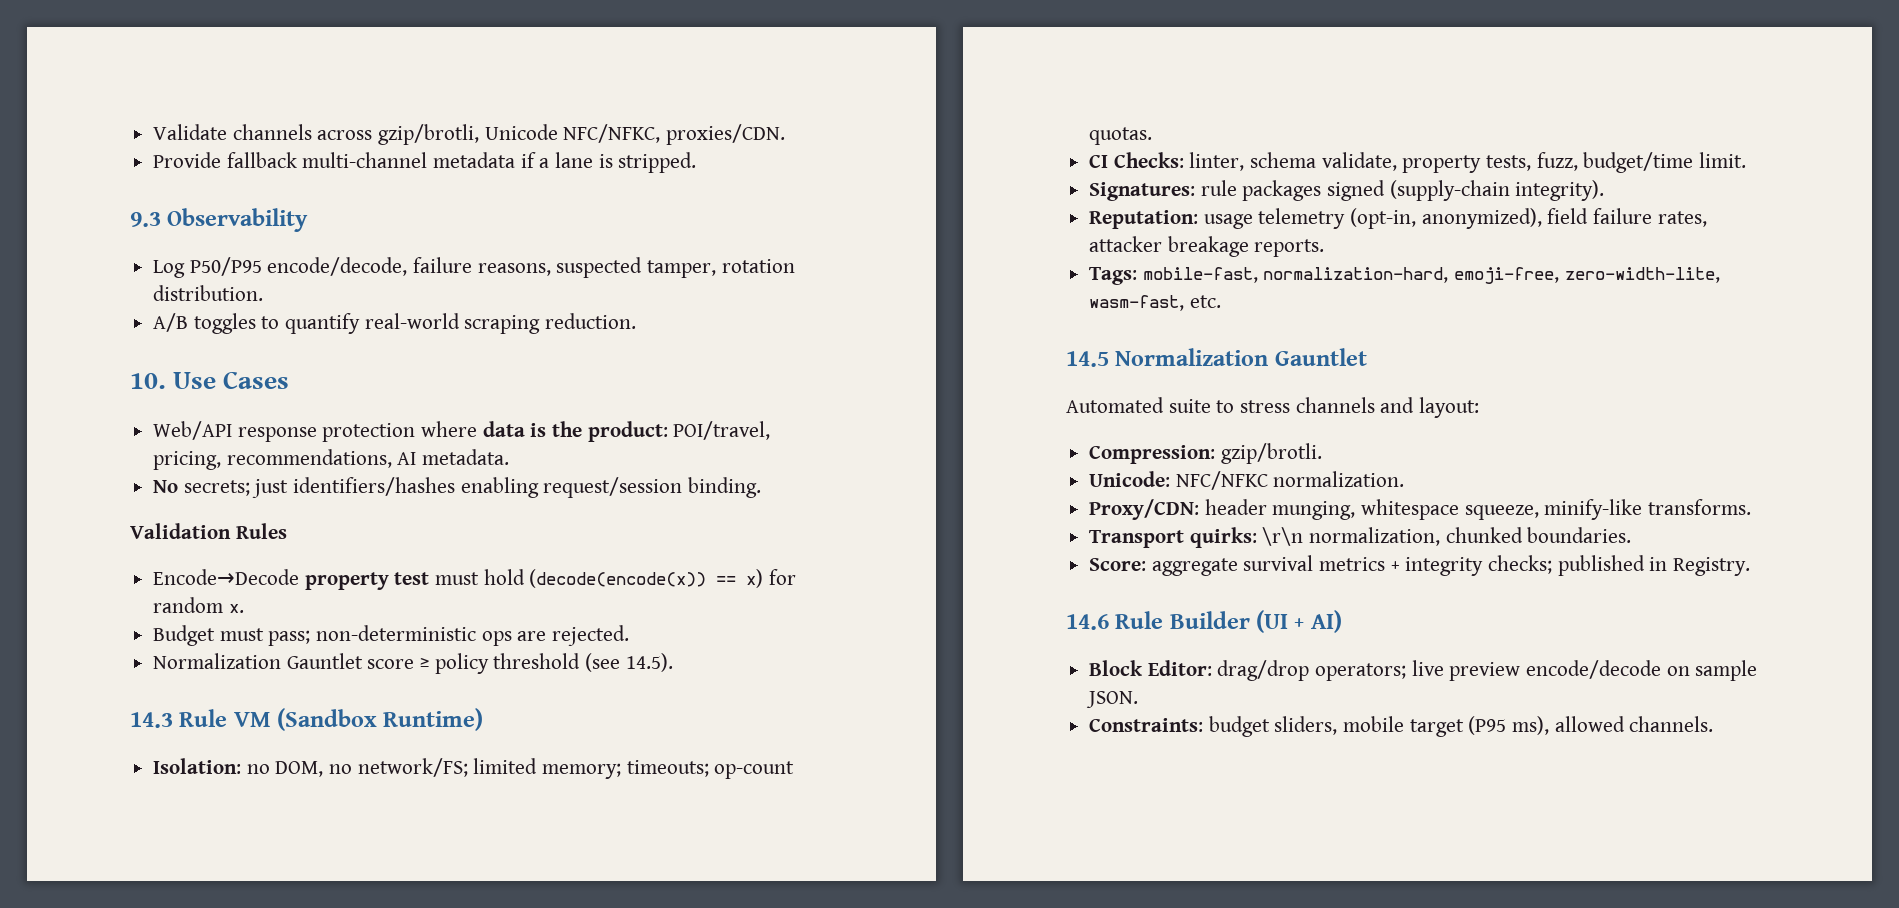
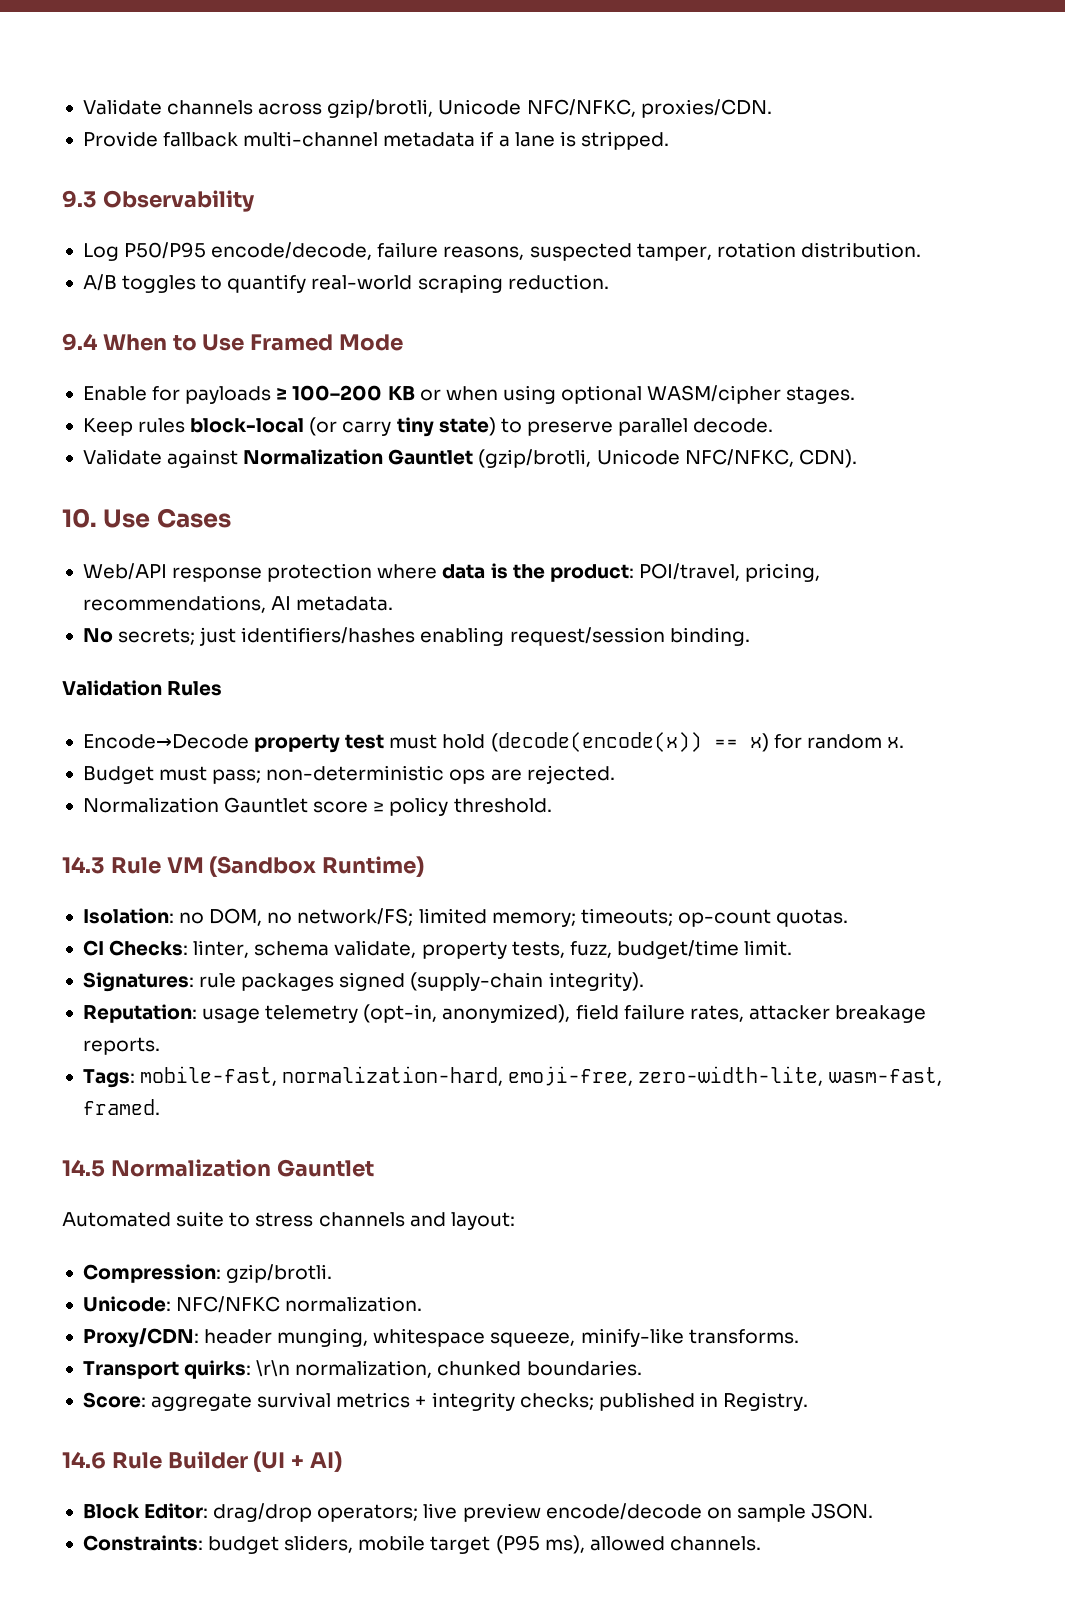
(637, 321) none -> [62,333,404,351] [82,385,856,404] [82,417,774,437] [82,449,857,468] // 9.4 When to Use Framed Mode // Enable for payloads ≥ 100–200 KB or when using optional WASM/cipher stages. // Keep rules block-local (or carry tiny state) to preserve parallel decode. // Validate against Normalization Gauntlet (gzip/brotli, Unicode NFC/NFKC, CDN).
[493,653,673,672] threshold (see 14.5). -> [453,798,552,813] threshold.
[1189,295,1221,308] etc. -> [82,1099,160,1115] framed.

